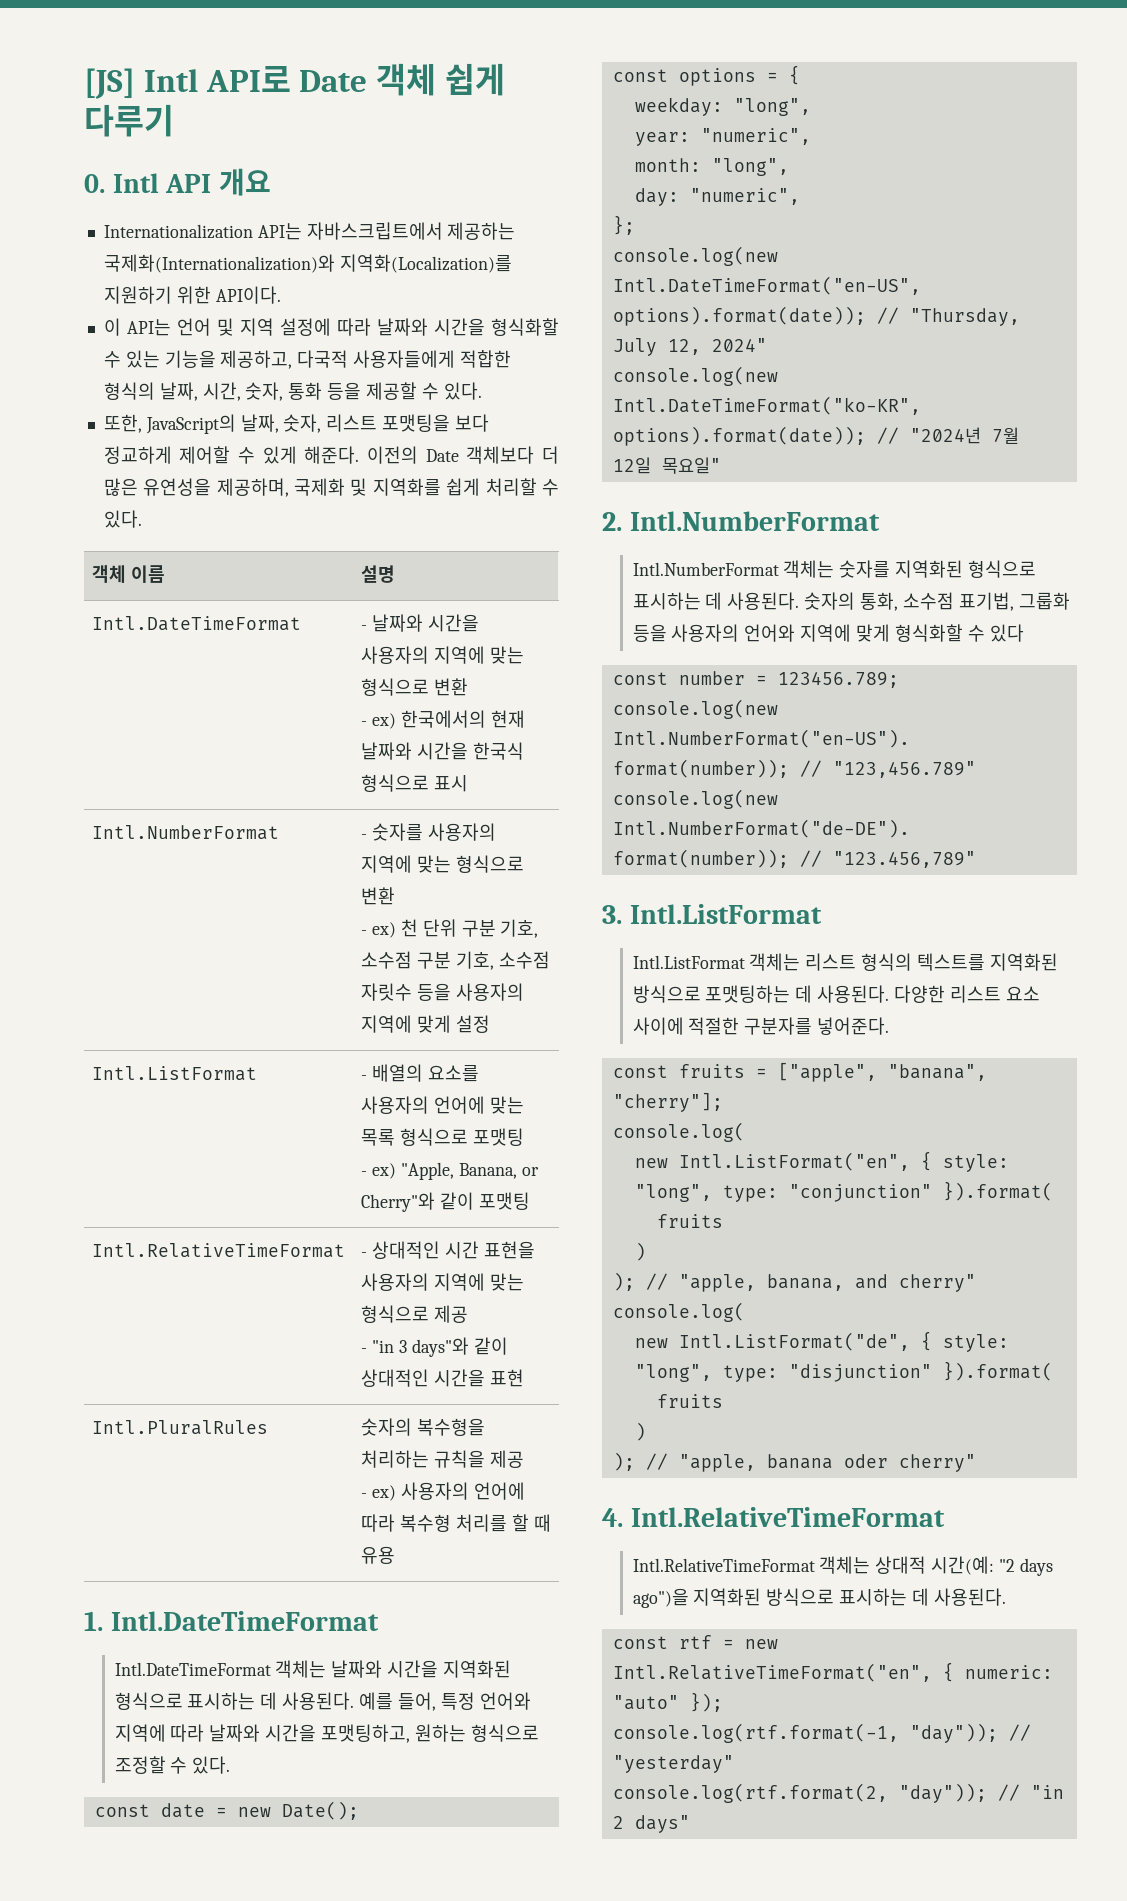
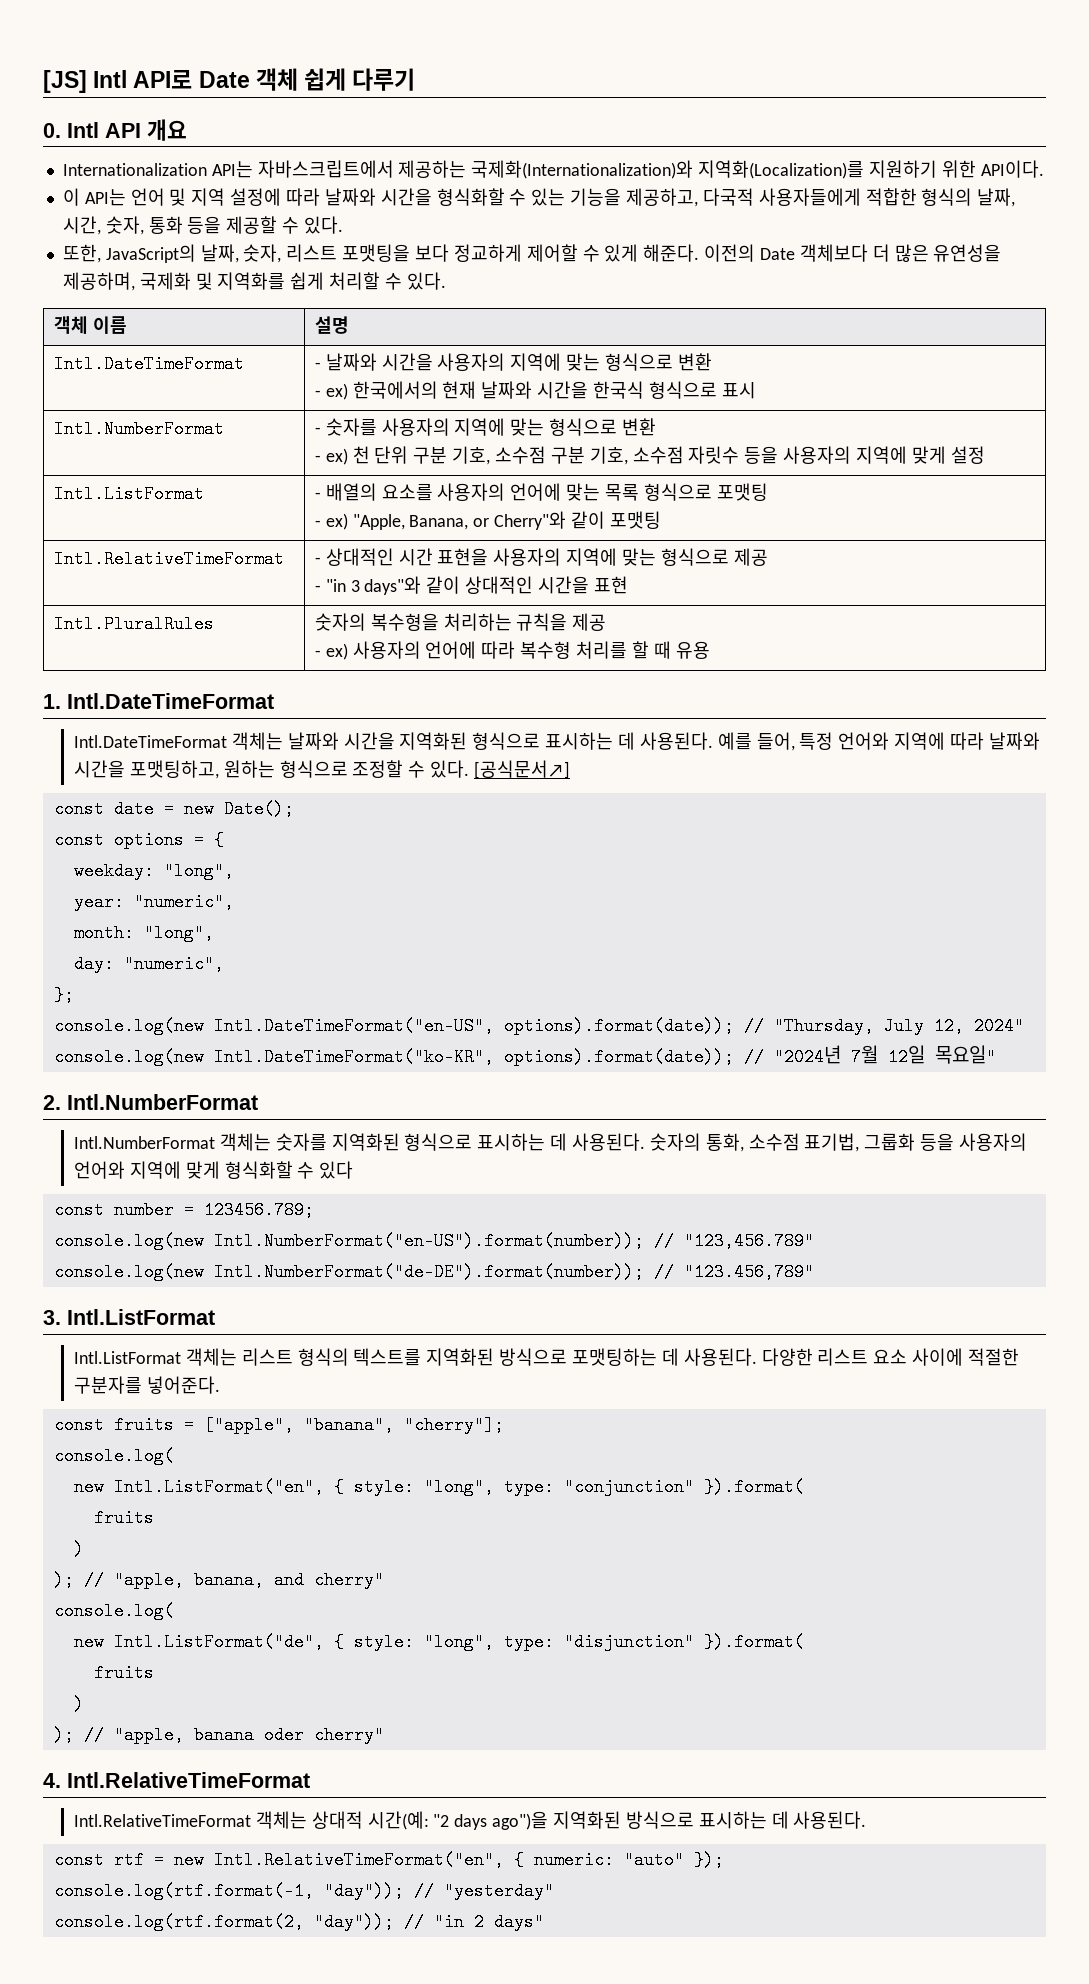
(231, 1765) none -> [473,760,570,779] [공식문서↗]

